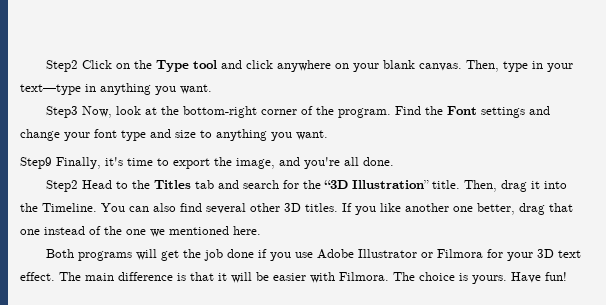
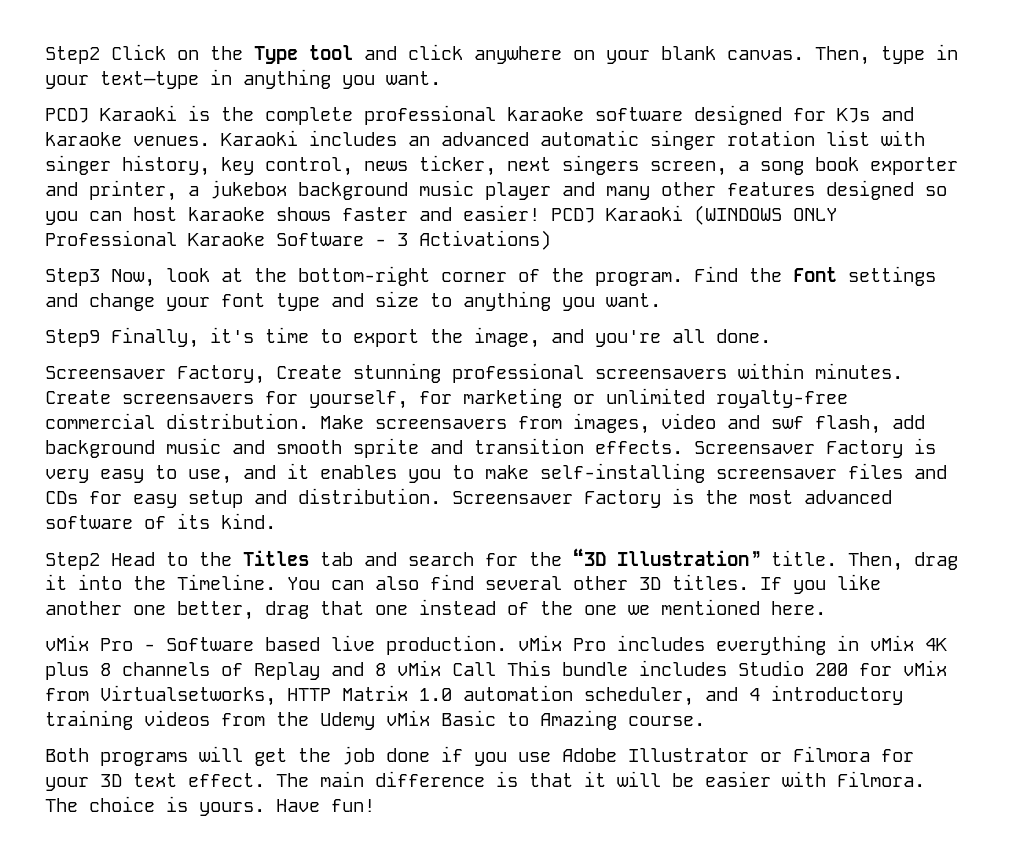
(212, 89) none -> [45,105,914,125] [45,130,925,150] [45,155,958,176] [45,180,947,201] [45,205,837,225] [45,230,551,250] // PCDJ Karaoki is the complete professional karaoke software designed for KJs and karaoke venues. Karaoki includes an advanced automatic singer rotation list with singer history, key control, news ticker, next singers screen, a song book exporter and printer, a jukebox background music player and many other features designed so you can host karaoke shows faster and easier! PCDJ Karaoki (WINDOWS ONLY Professional Karaoke Software - 3 Activations)
(394, 161) none -> [45,363,903,384] [45,388,848,409] [45,413,925,434] [45,438,936,458] [45,463,947,484] [45,488,892,508] [45,513,276,529] // Screensaver Factory, Create stunning professional screensavers within minutes. Create screensavers for yourself, for marketing or unlimited royalty-free commercial distribution. Make screensavers from images, video and swf flash, add background music and smooth sprite and transition effects. Screensaver Factory is very easy to use, and it enables you to make self-installing screensaver files and CDs for easy setup and distribution. Screensaver Factory is the most advanced software of its kind.
(261, 230) none -> [45,635,947,655] [45,660,947,680] [45,685,903,706] [45,710,705,730] // vMix Pro - Software based live production. vMix Pro includes everything in vMix 4K plus 8 channels of Replay and 8 vMix Call This bundle includes Studio 200 for vMix from Virtualsetworks, HTTP Matrix 1.0 automation scheduler, and 4 introductory training videos from the Udemy vMix Basic to Amazing course.

